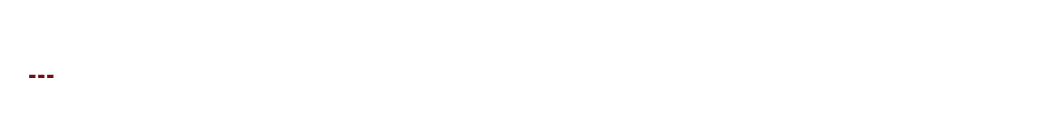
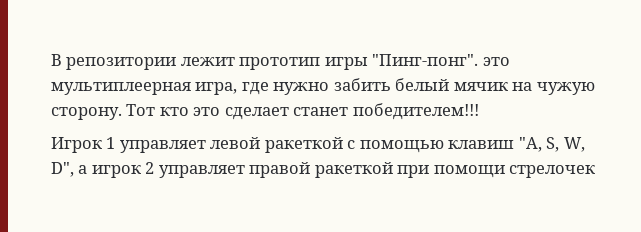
[28,74,55,83] --- -> [51,54,510,70] [51,78,595,95] [51,103,479,120] [51,137,585,153] [51,162,596,178] В репозитории лежит прототип игры "Пинг-понг". это мультиплеерная игра, где нужно забить белый мячик на чужую сторону. Тот кто это сделает станет победителем!!! // Игрок 1 управляет левой ракеткой с помощью клавиш "A, S, W, D", а игрок 2 управляет правой ракеткой при помощи стрелочек

